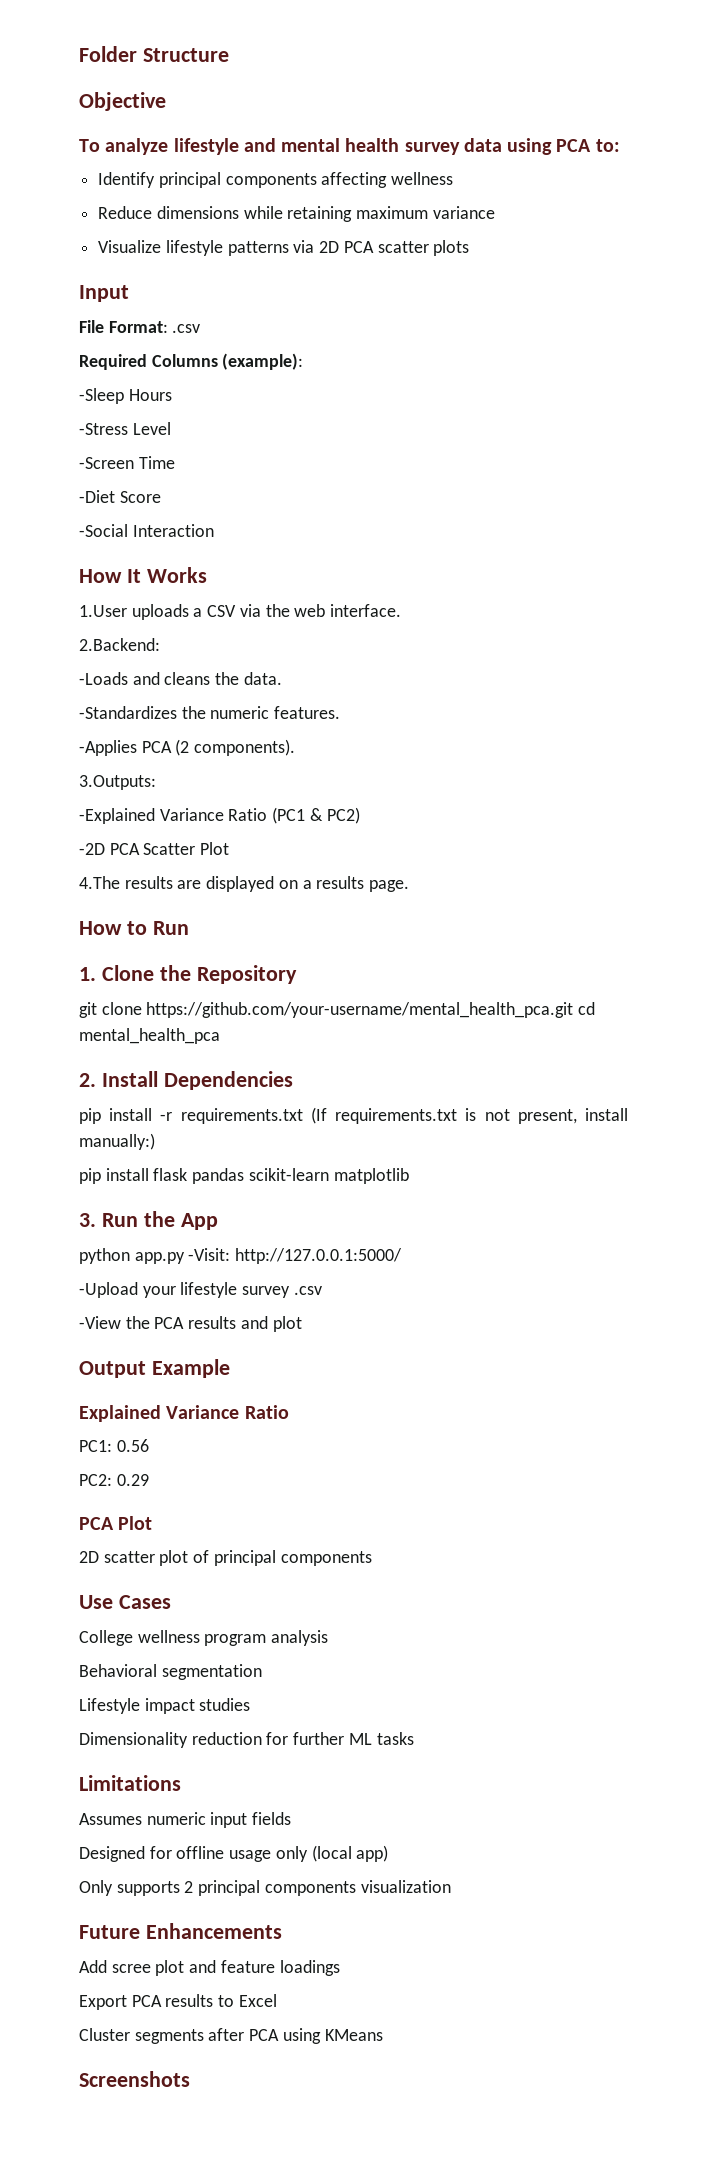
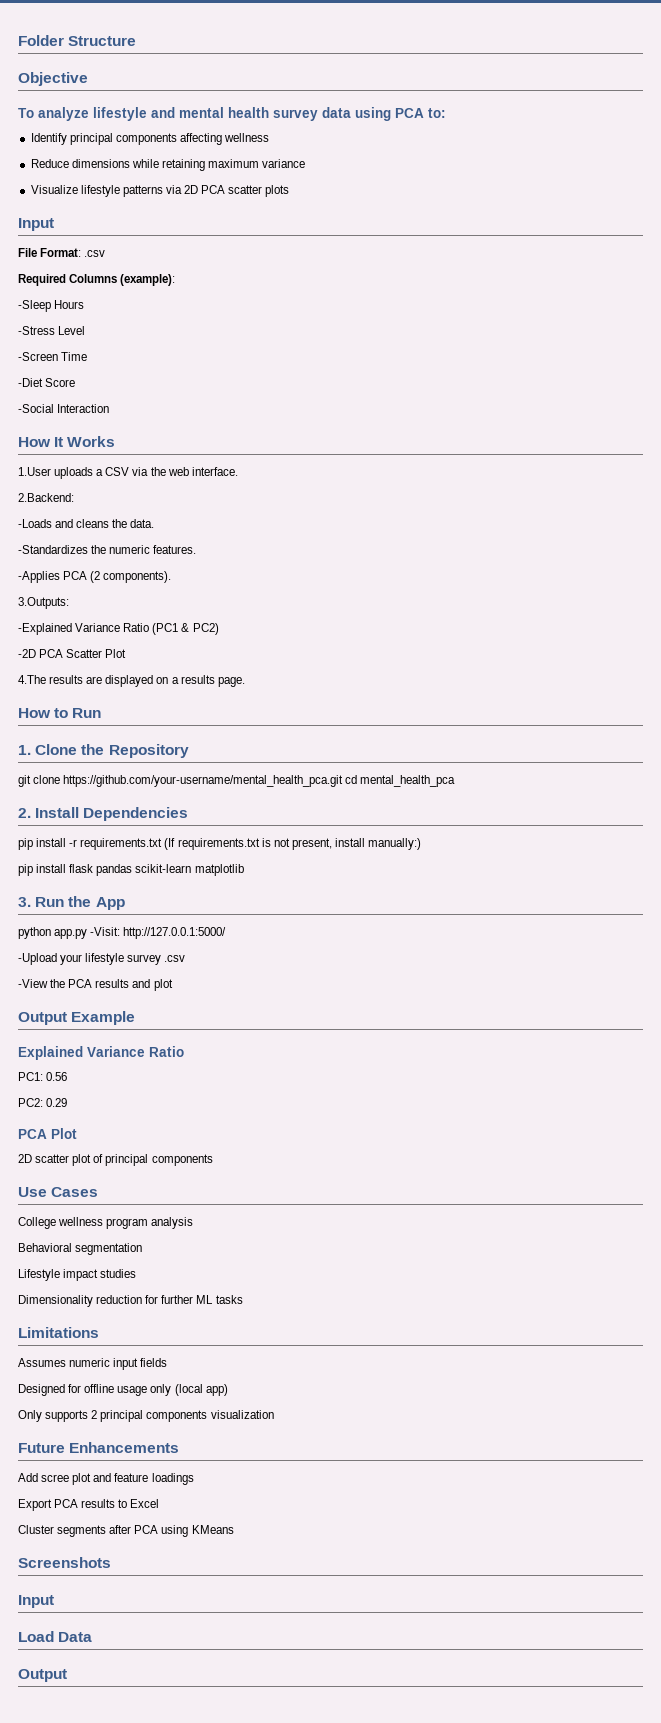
(190, 2079) none -> [18,1595,54,1608] [18,1631,93,1642] [18,1669,67,1682] // Input // Load Data // Output

